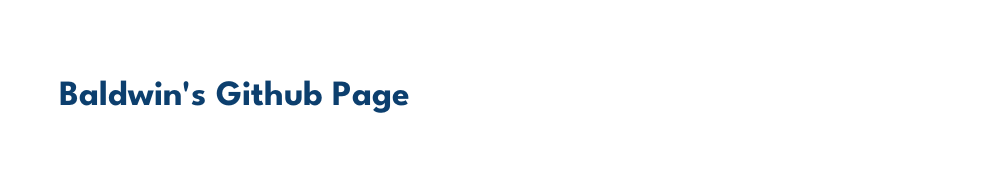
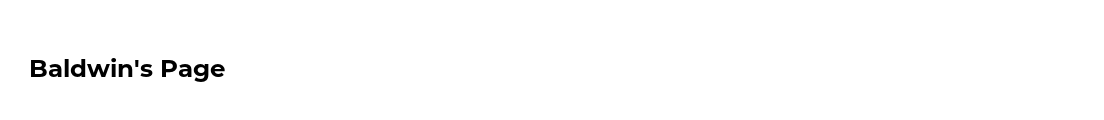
[215,80,323,106] Github -> (153, 67) none

